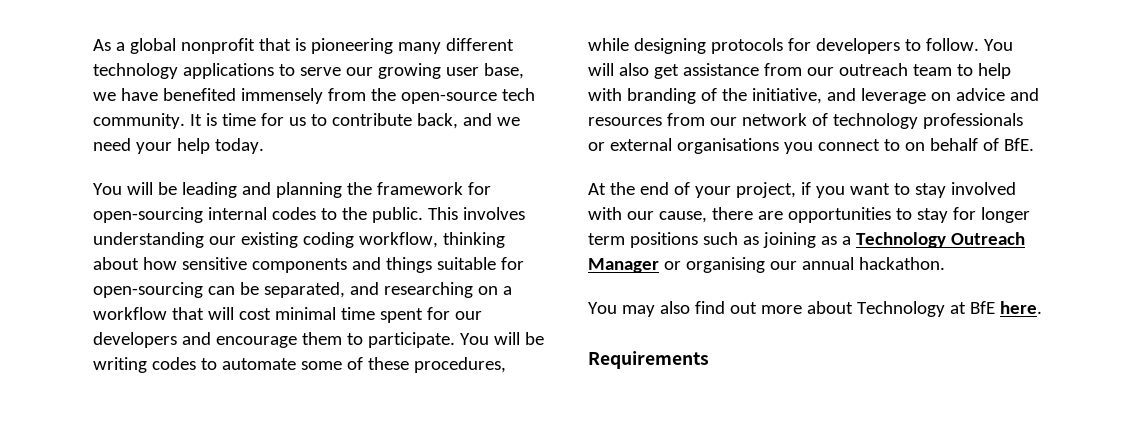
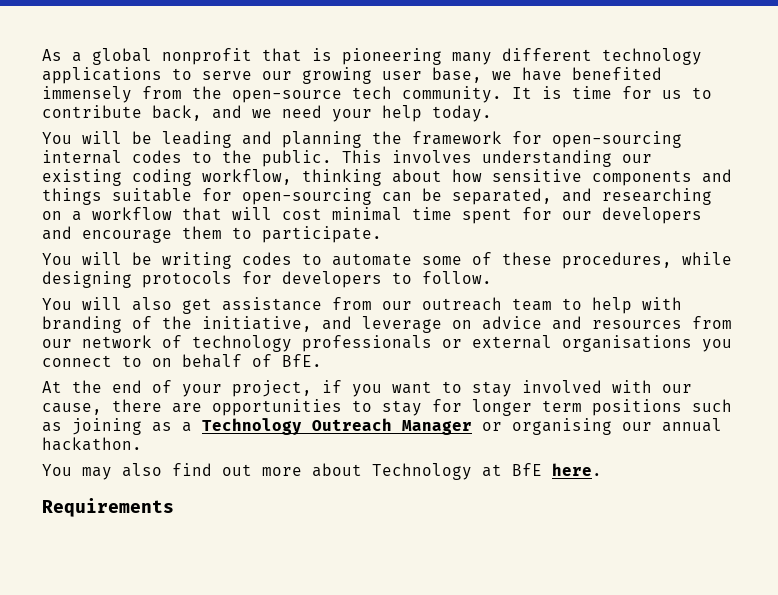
(455, 340) none -> (382, 234) //
(979, 44) none -> (492, 277) //

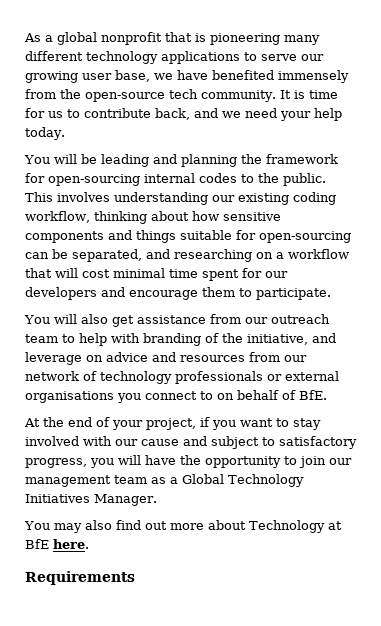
[42,252,732,269] [42,271,492,288] // You will be writing codes to automate some of these procedures, while designing protocols for developers to follow. -> (331, 294) none
[42,399,732,416] [42,418,722,435] [42,437,142,451] cause, there are opportunities to stay for longer term positions such as joining as a Technology Outreach Manager or organising our annual hackathon. -> [141,436,357,449] [25,455,352,468] [25,474,304,487] [25,494,157,506] cause and subject to satisfactory progress, you will have the opportunity to join our management team as a Global Technology Initiatives Manager.

